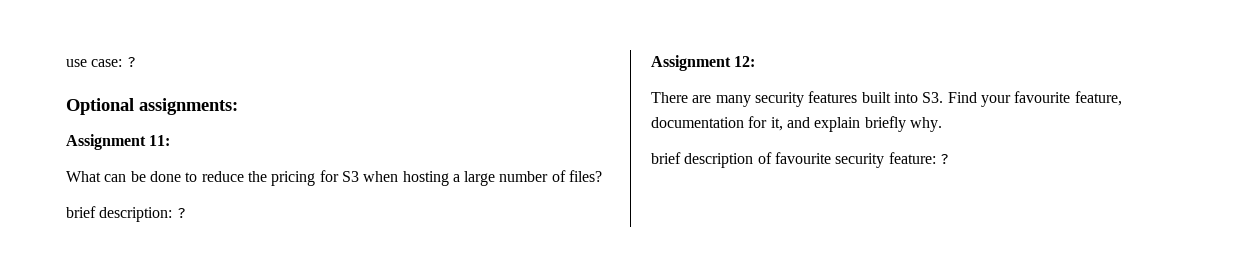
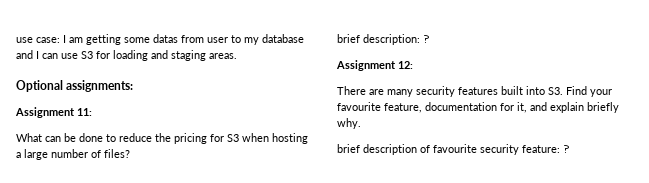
[126,57,136,67] ? -> [63,34,304,45] [16,50,237,61] I am getting some datas from user to my database and I can use S3 for loading and staging areas.

